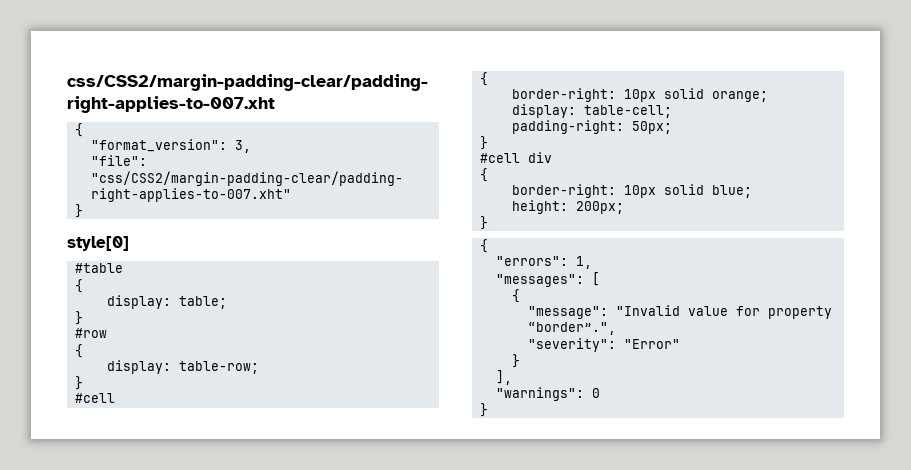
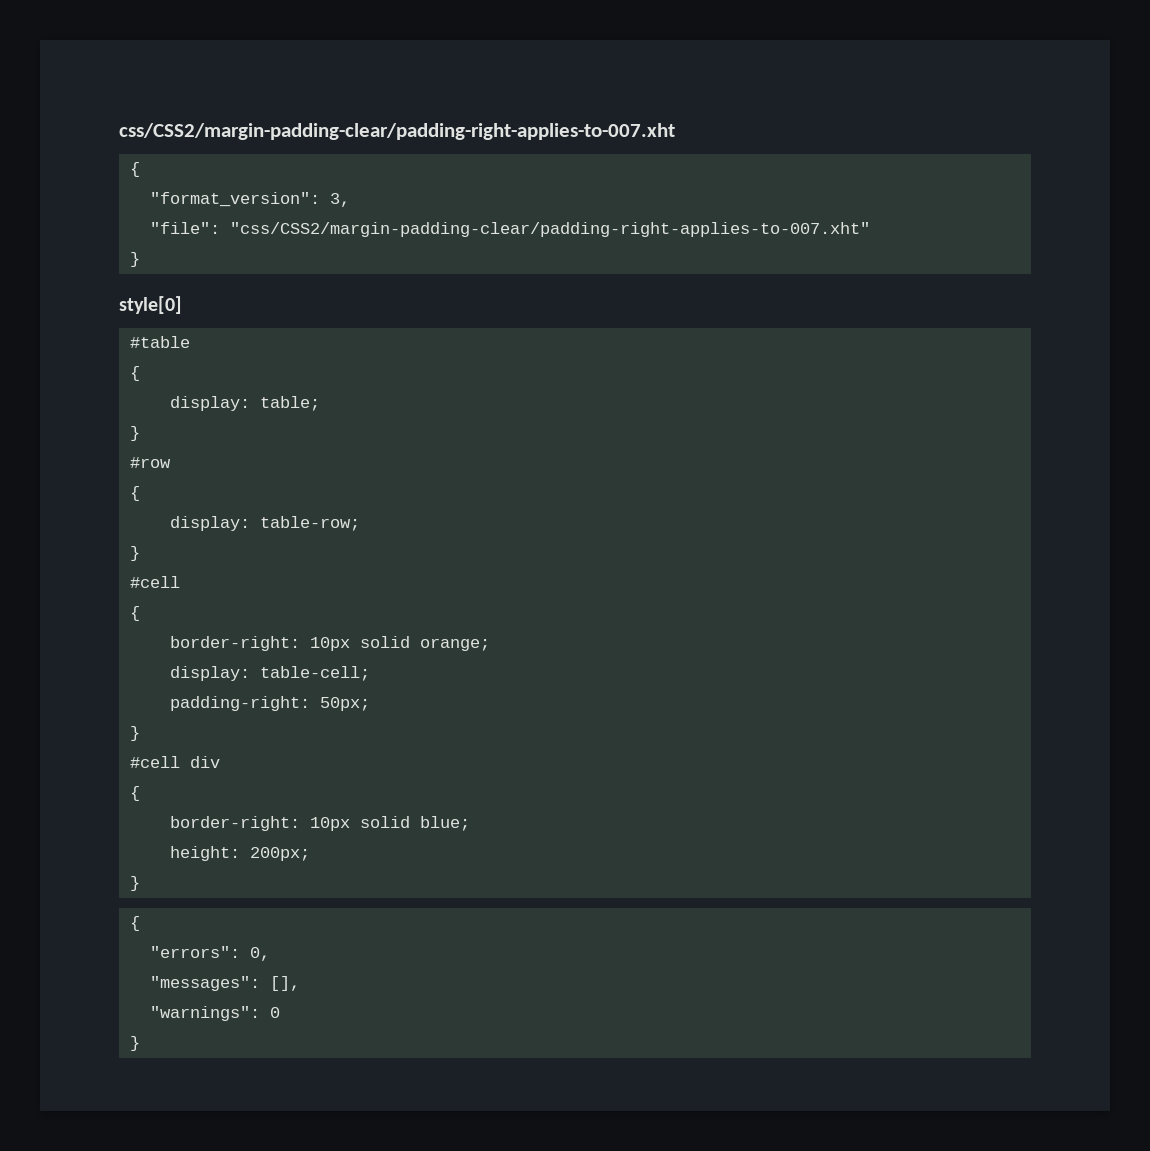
[576,256,593,269] 1, -> [249,947,270,961] 0,
[592,272,601,286] [512,289,521,303] [528,305,833,319] [528,322,617,335] [528,338,681,352] [512,354,521,368] [496,370,513,385] [ // { // "message": "Invalid value for property “border”.", // "severity": "Error" // } // ], -> [269,976,300,991] [],

